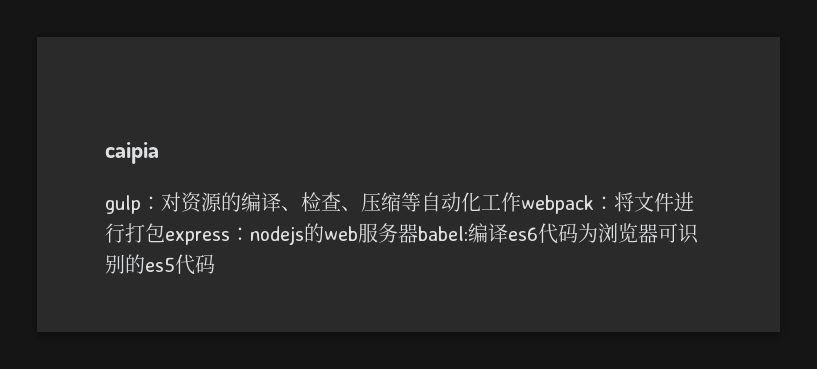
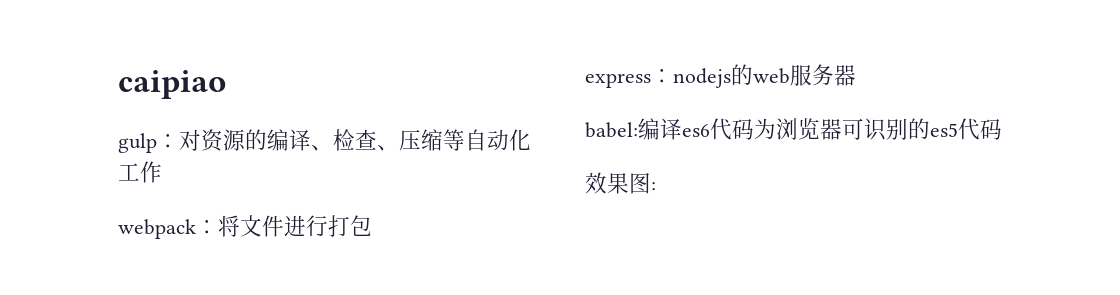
[105,142,159,164] caipia -> [118,70,226,99] caipiao
(521, 202) none -> (162, 172) //
(165, 233) none -> (372, 225) //
(418, 233) none -> (856, 75) //
(215, 264) none -> [585,172,656,194] // 效果图:

